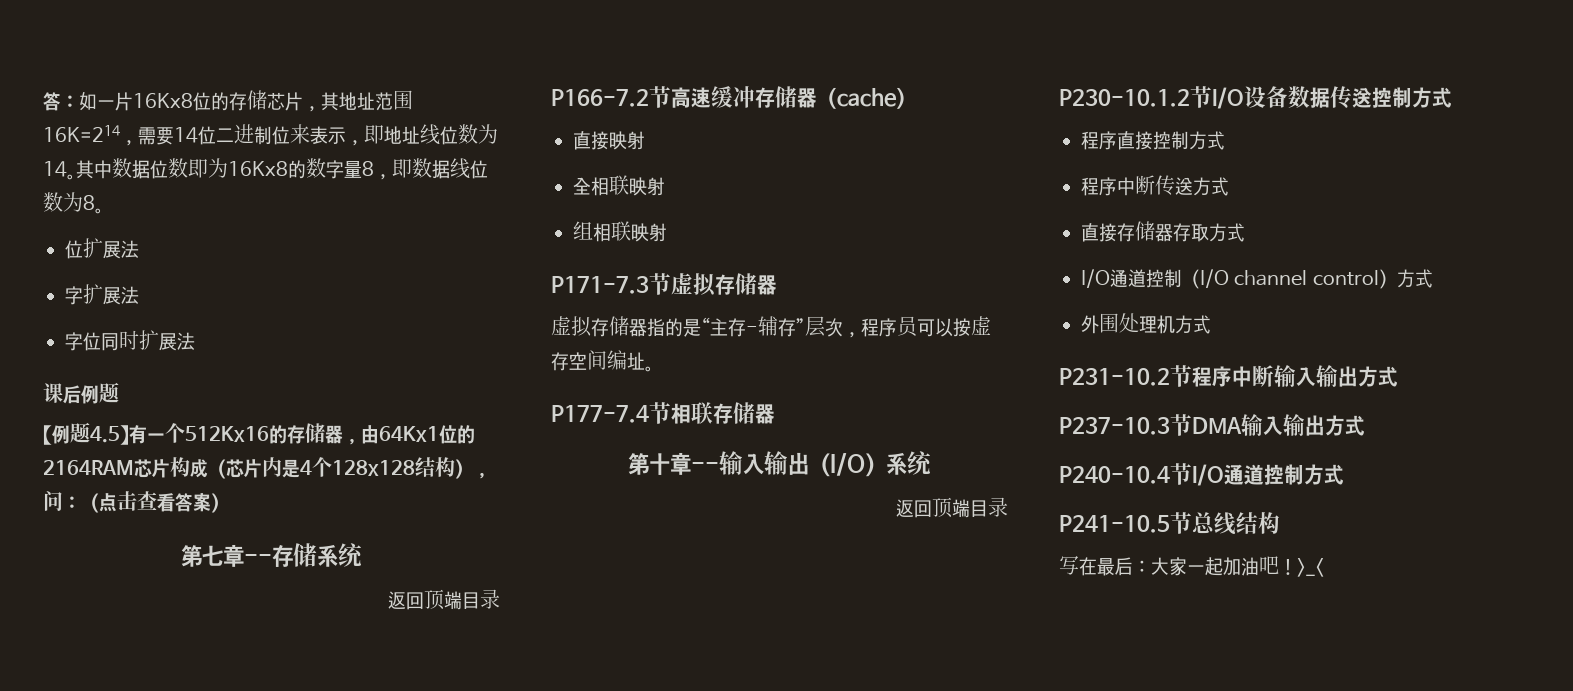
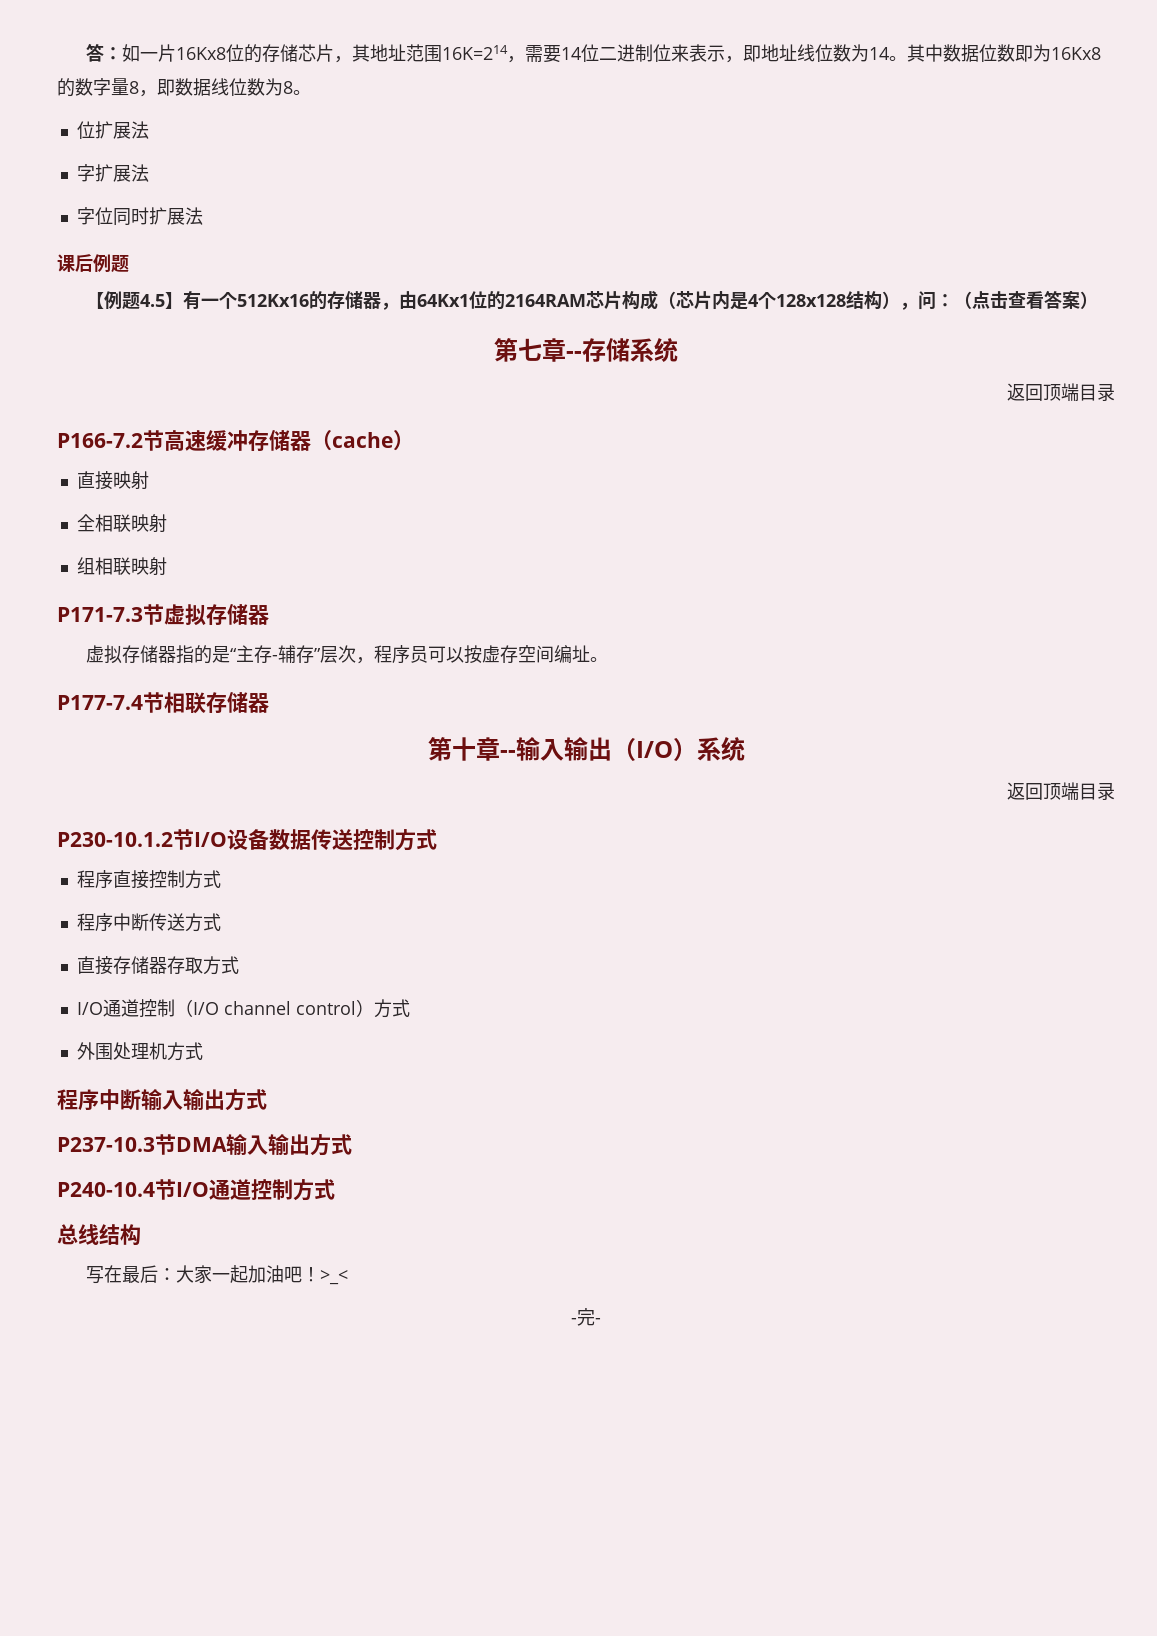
[1059,365,1192,387] P231-10.2节 -> (203, 1051) none
[1059,512,1192,534] P241-10.5节 -> (335, 1189) none
(1324, 567) none -> [571,1308,601,1326] // -完-

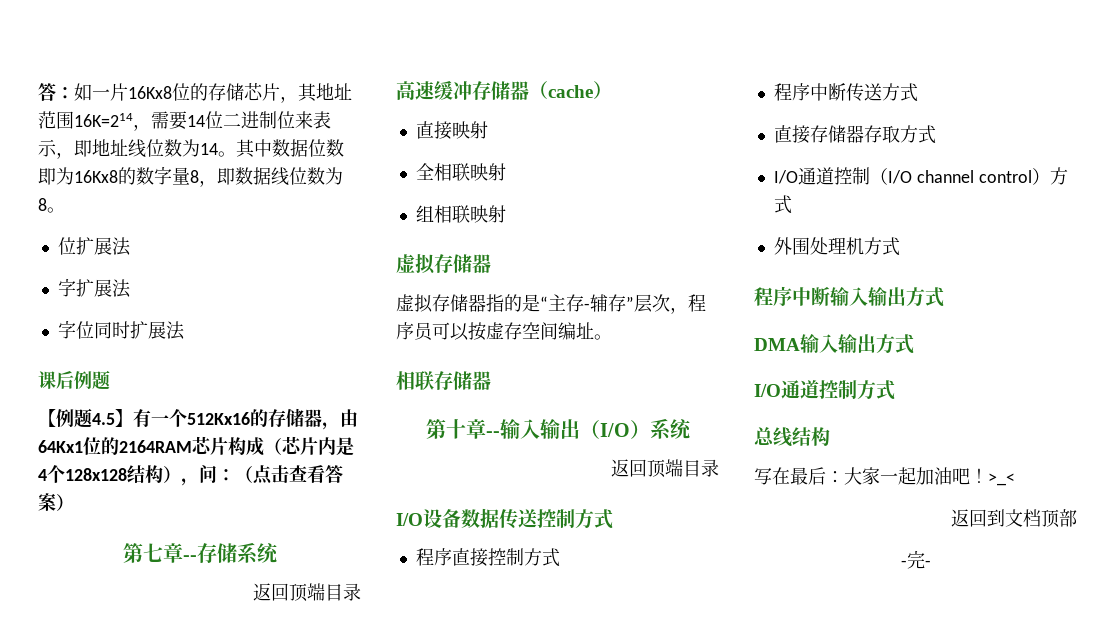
[57,430,164,451] P166-7.2节 -> (361, 592) none
[57,604,164,625] P171-7.3节 -> (506, 214) none
[57,692,164,713] P177-7.4节 -> (612, 337) none
[57,829,194,850] P230-10.1.2节 -> (719, 468) none
[57,1134,176,1155] P237-10.3节 -> (944, 297) none
[57,1179,176,1200] P240-10.4节 -> (914, 344) none
(348, 1277) none -> [951,509,1077,528] // 返回到文档顶部

